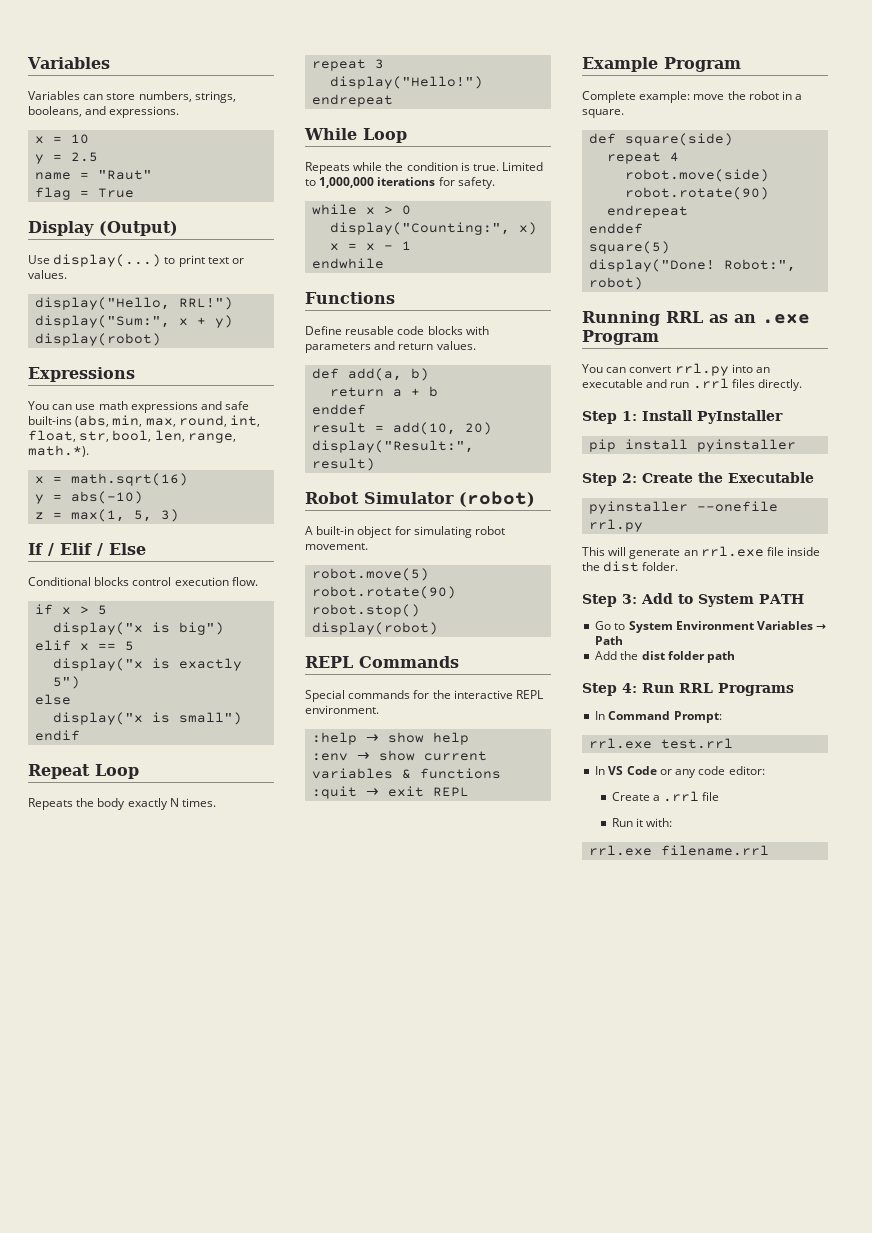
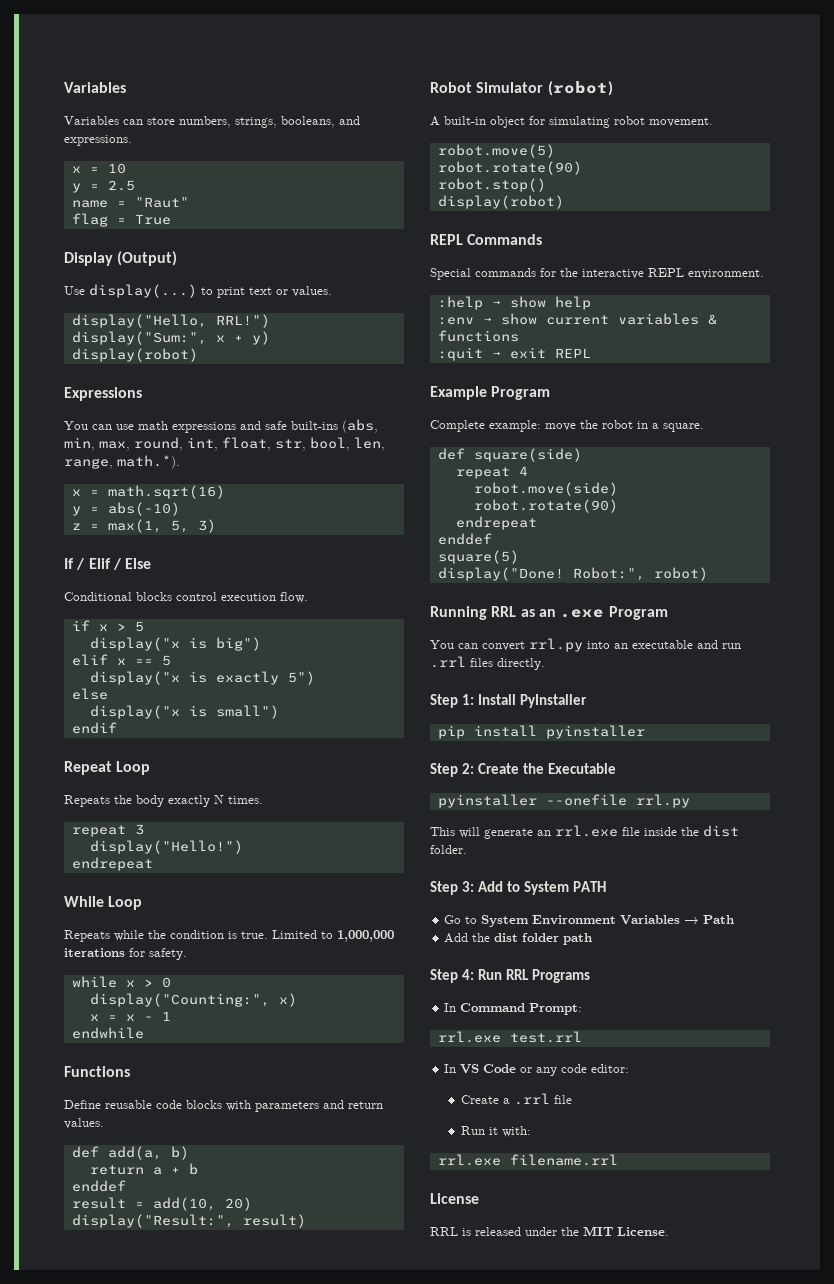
(770, 850) none -> [430,1193,479,1204] [430,1226,669,1236] // License // RRL is released under the MIT License.

